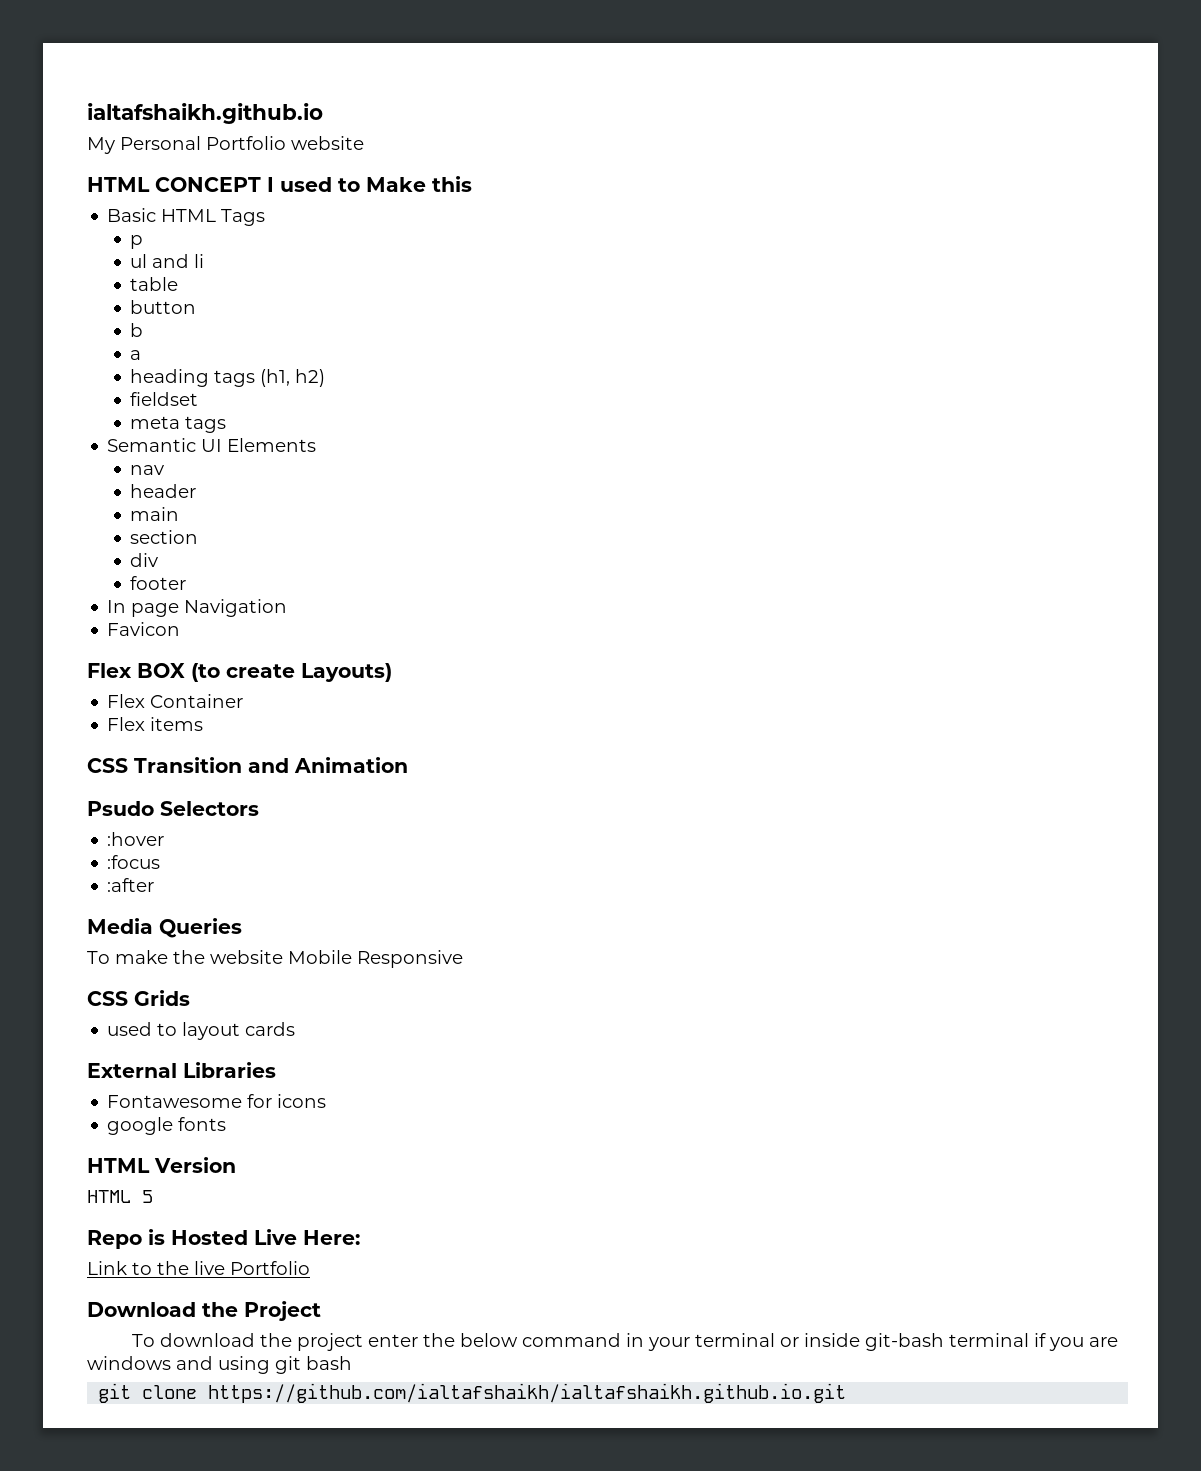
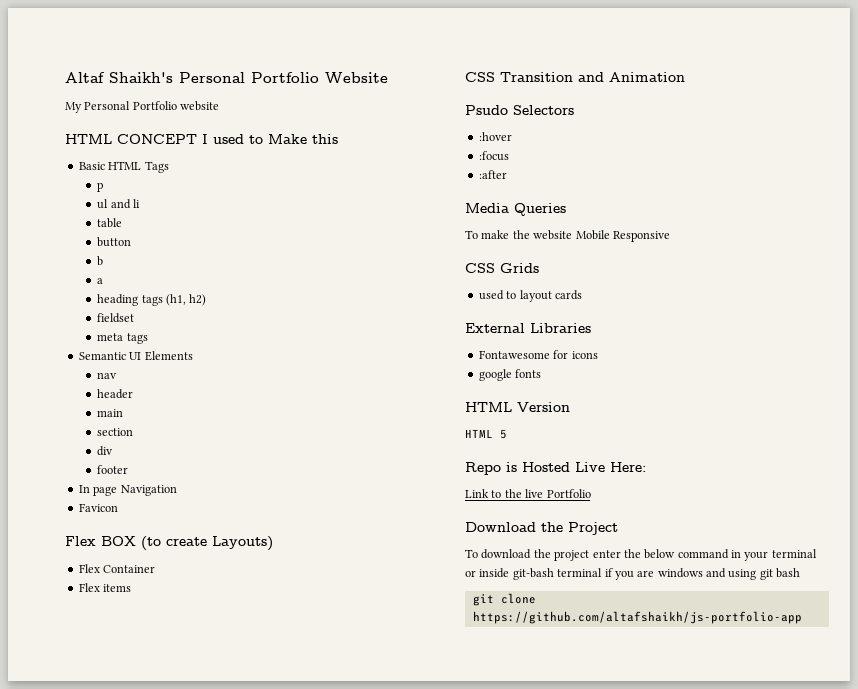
[87,103,323,124] ialtafshaikh.github.io -> [65,72,388,84] Altaf Shaikh's Personal Portfolio Website
[208,1383,847,1403] https://github.com/ialtafshaikh/ialtafshaikh.github.io.git -> [472,611,802,624] https://github.com/altafshaikh/js-portfolio-app

